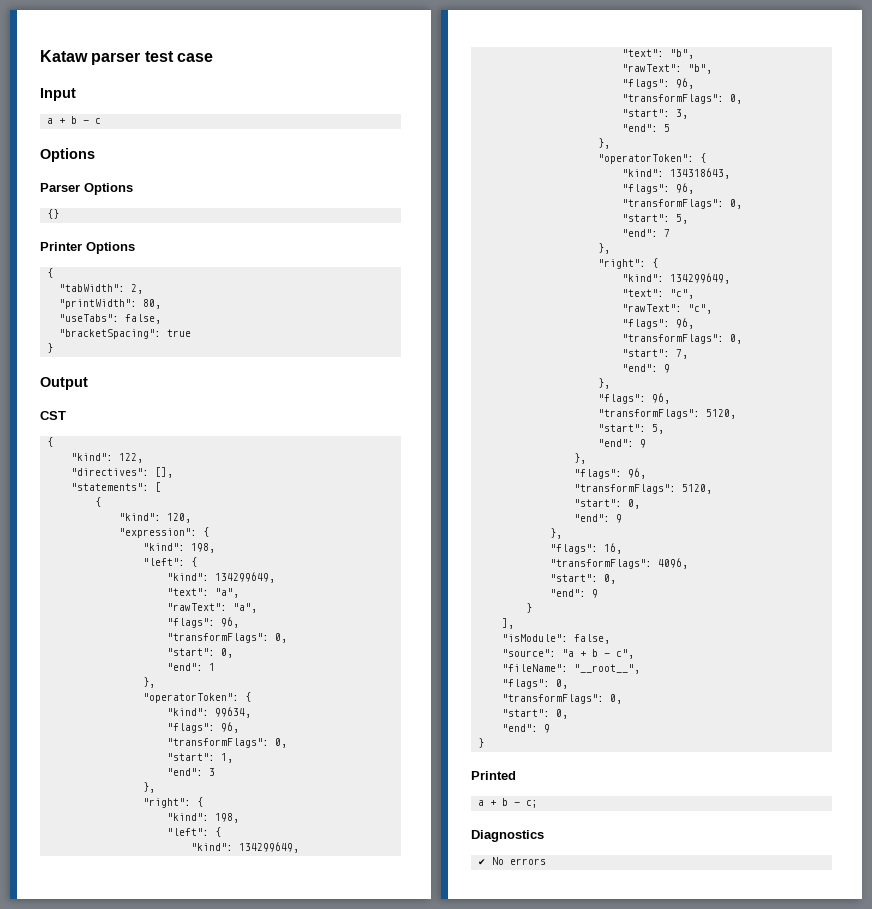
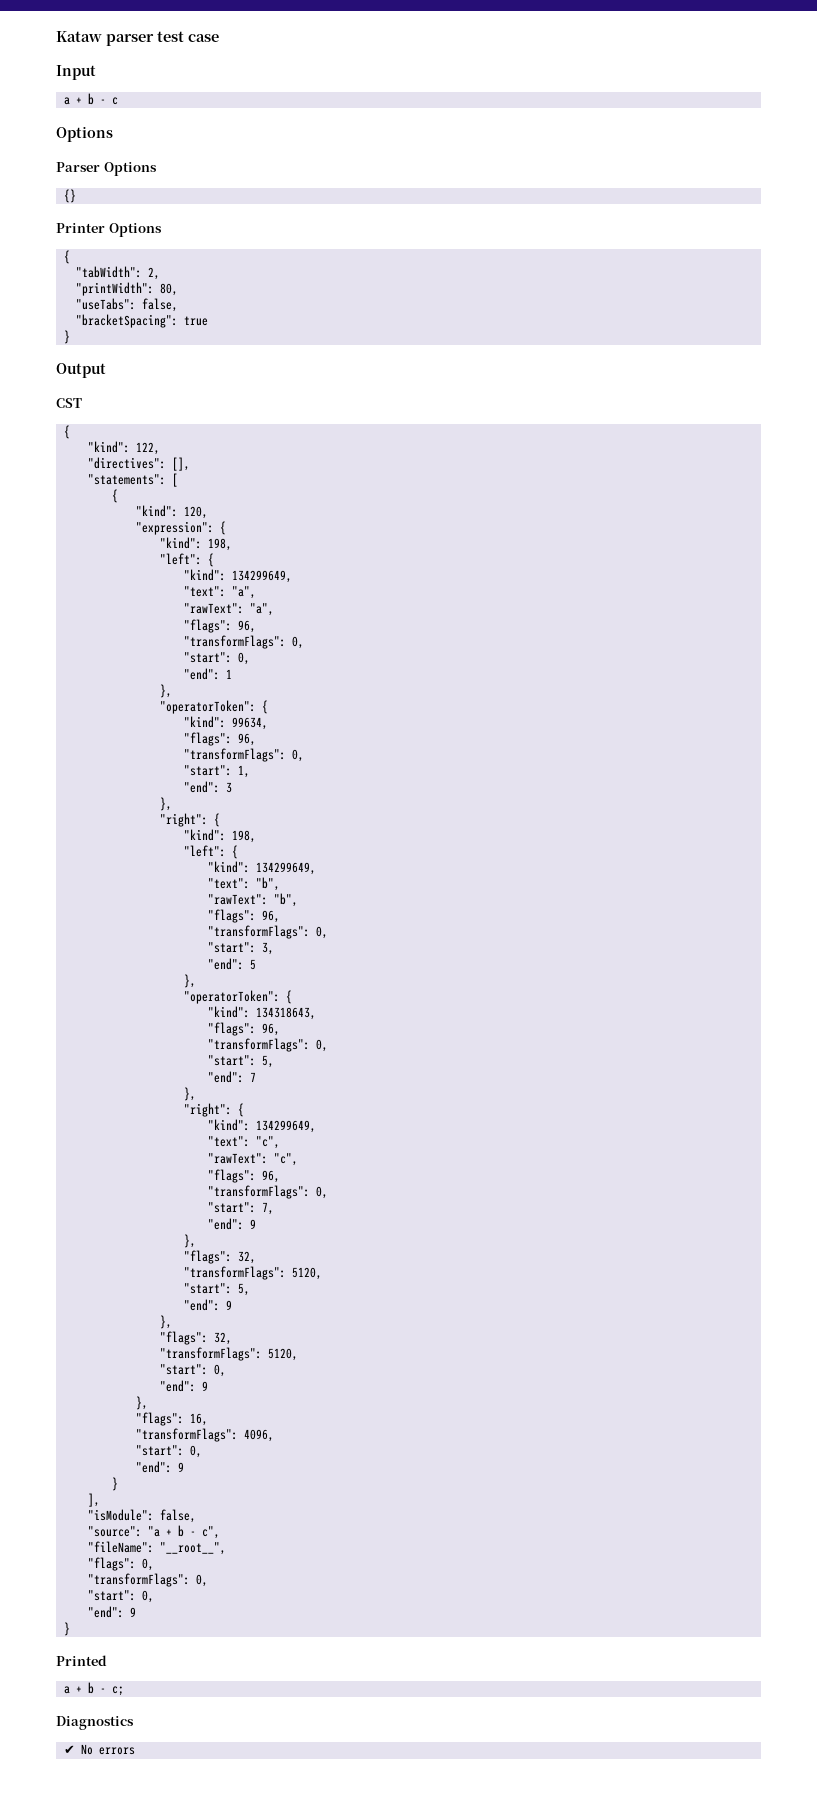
[651,393,670,404] 96, -> [237,1251,256,1264] 32,
[627,468,646,479] 96, -> [213,1332,232,1345] 32,

